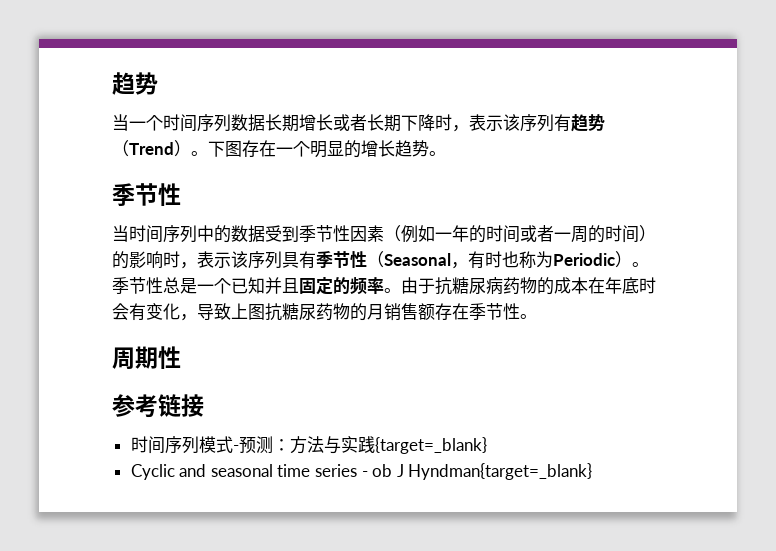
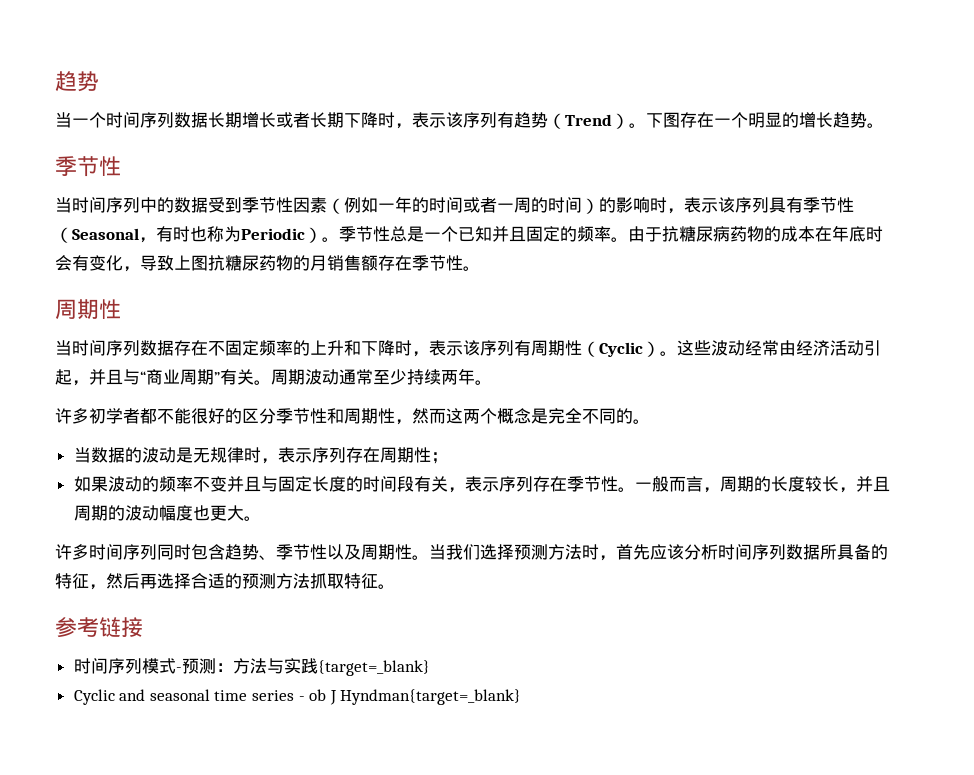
(181, 357) none -> [55,340,881,357] [55,368,492,386] [55,408,650,425] [73,447,448,464] [73,476,890,493] [73,505,261,521] [55,544,888,561] [55,573,395,590] // 当时间序列数据存在不固定频率的上升和下降时，表示该序列有周期性（Cyclic）。这些波动经常由经济活动引起，并且与“商业周期”有关。周期波动通常至少持续两年。 // 许多初学者都不能很好的区分季节性和周期性，然而这两个概念是完全不同的。 // 当数据的波动是无规律时，表示序列存在周期性； // 如果波动的频率不变并且与固定长度的时间段有关，表示序列存在季节性。一般而言，周期的长度较长，并且周期的波动幅度也更大。 // 许多时间序列同时包含趋势、季节性以及周期性。当我们选择预测方法时，首先应该分析时间序列数据所具备的特征，然后再选择合适的预测方法抓取特征。

